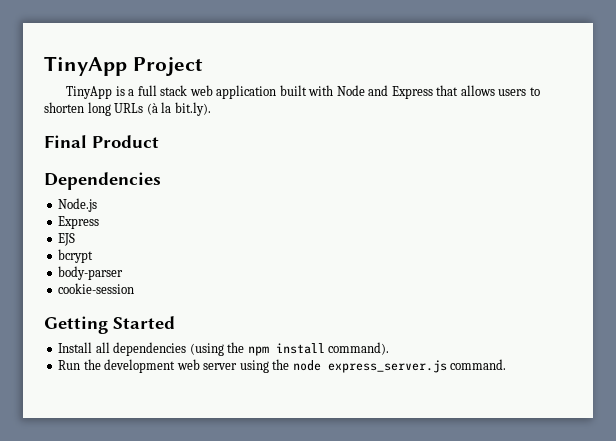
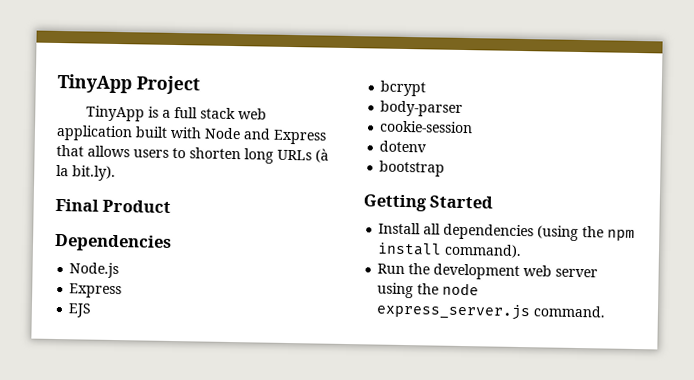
(135, 288) none -> [379,140,428,153] [379,160,446,177] // dotenv // bootstrap

